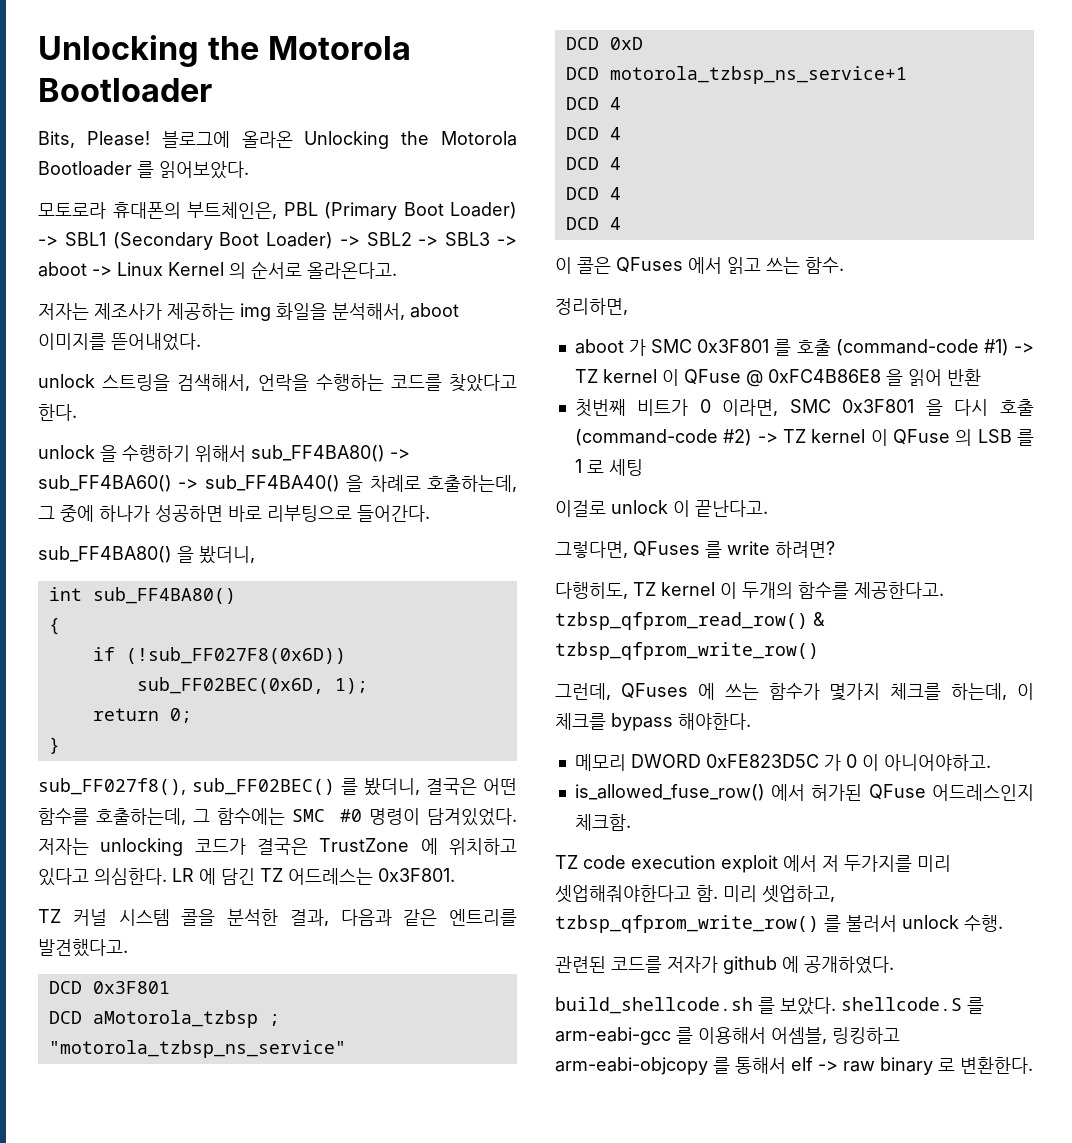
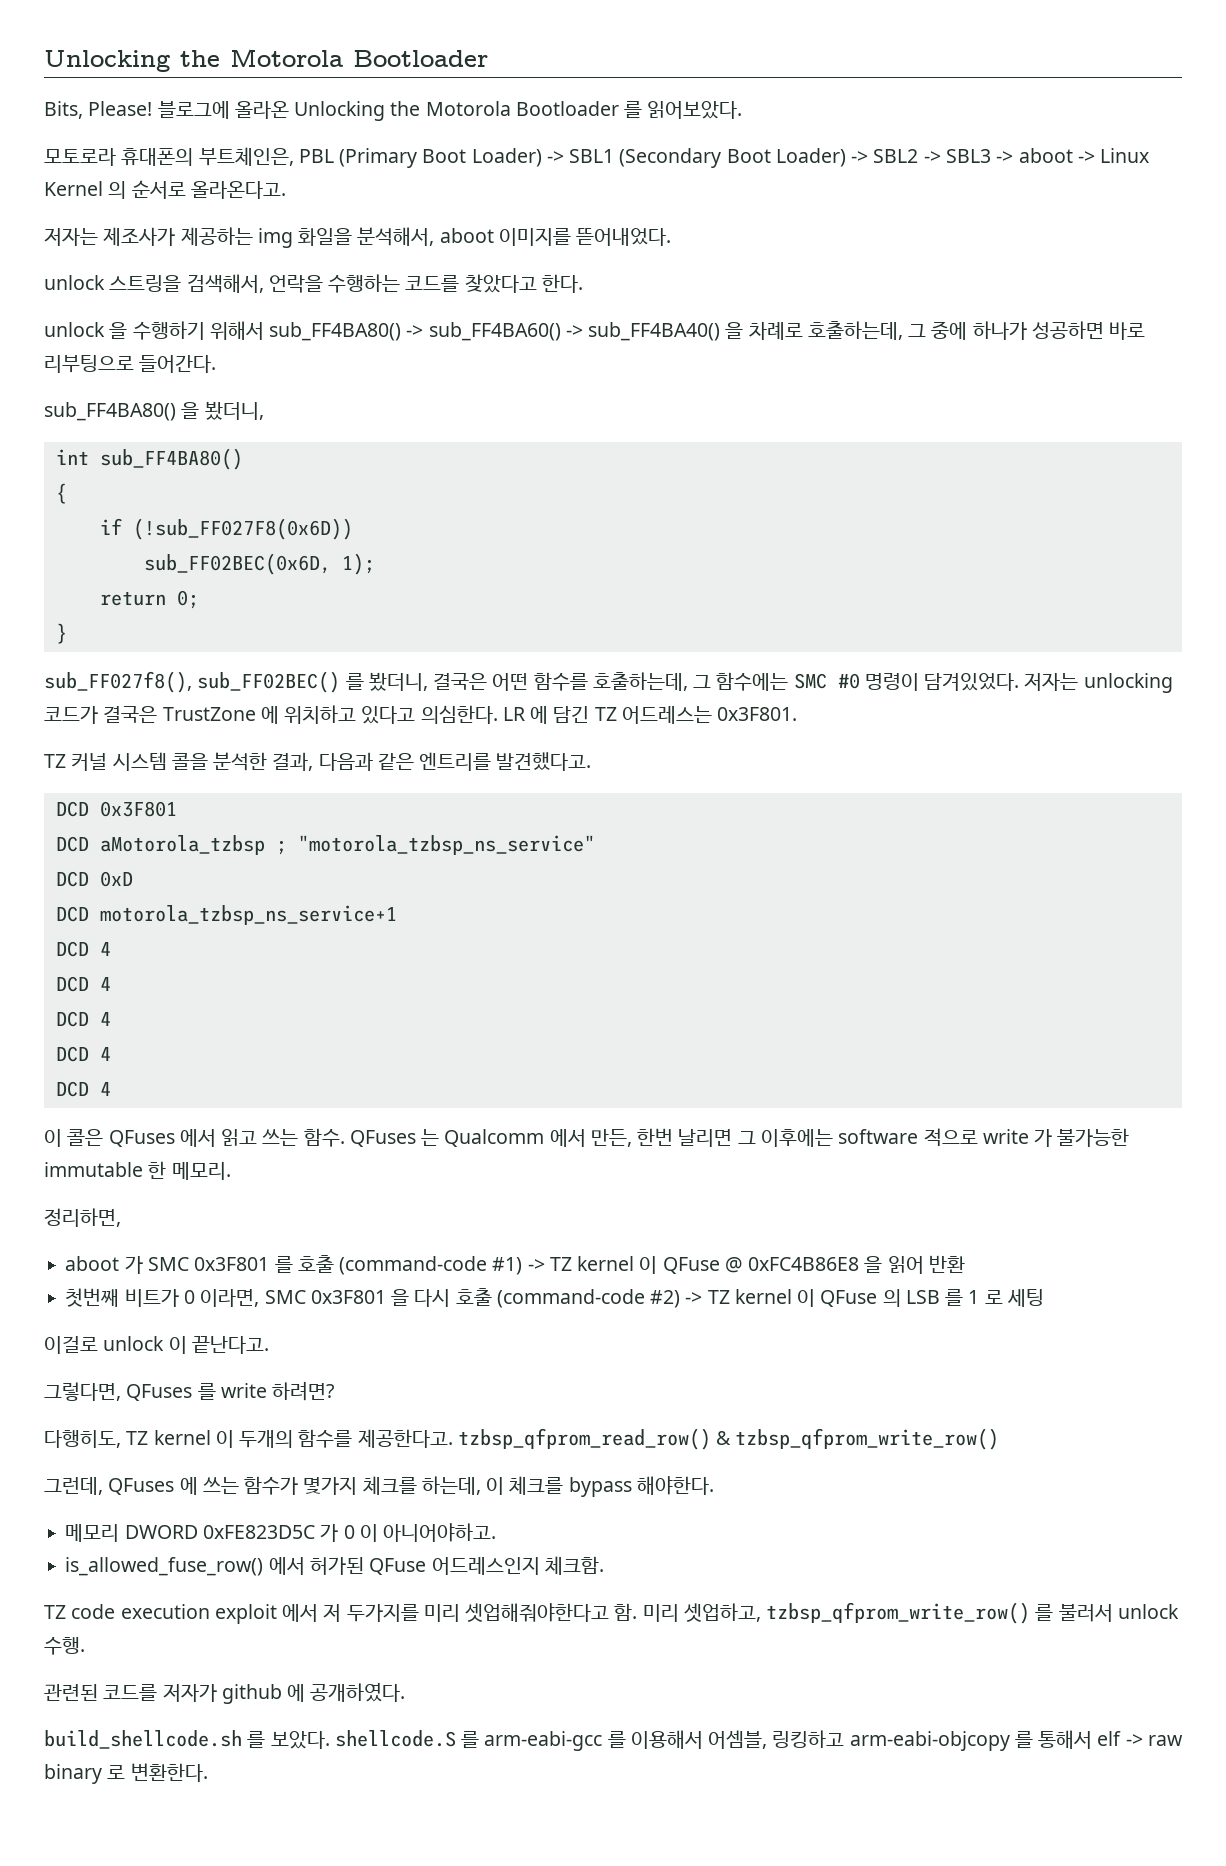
(844, 265) none -> [349,1128,1130,1147] [44,1161,231,1180] QFuses 는 Qualcomm 에서 만든, 한번 날리면 그 이후에는 software 적으로 write 가 불가능한 immutable 한 메모리.

